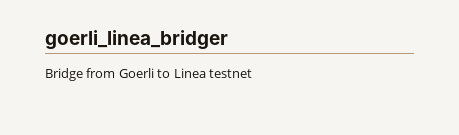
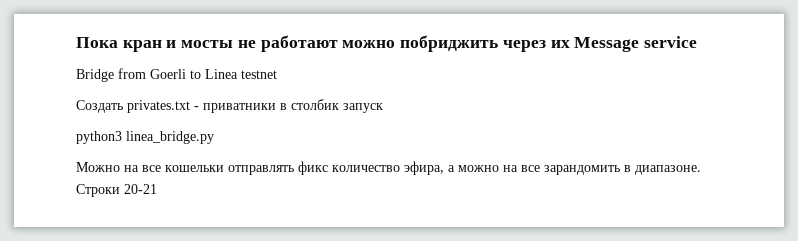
[45,30,228,50] goerli_linea_bridger -> [76,35,697,52] Пока кран и мосты не работают можно побриджить через их Message service
(252, 73) none -> [76,99,383,113] [76,131,214,144] [76,161,701,175] [76,184,157,197] // Создать privates.txt - приватники в столбик запуск // python3 linea_bridge.py // Можно на все кошельки отправлять фикс количество эфира, а можно на все зарандомить в диапазоне. Строки 20-21

